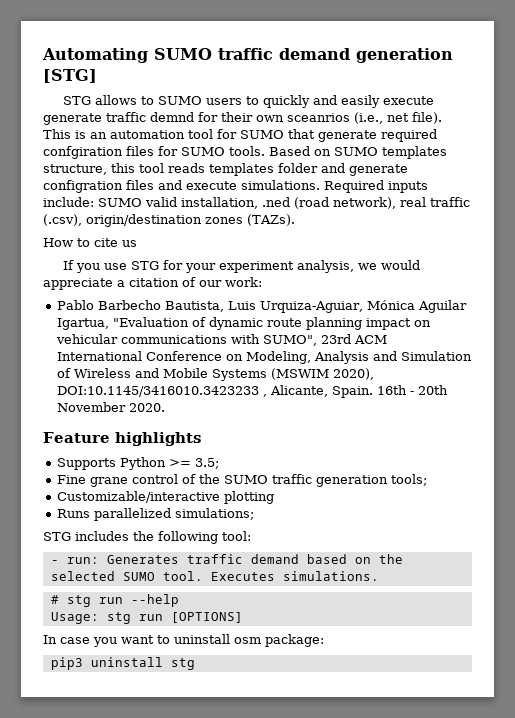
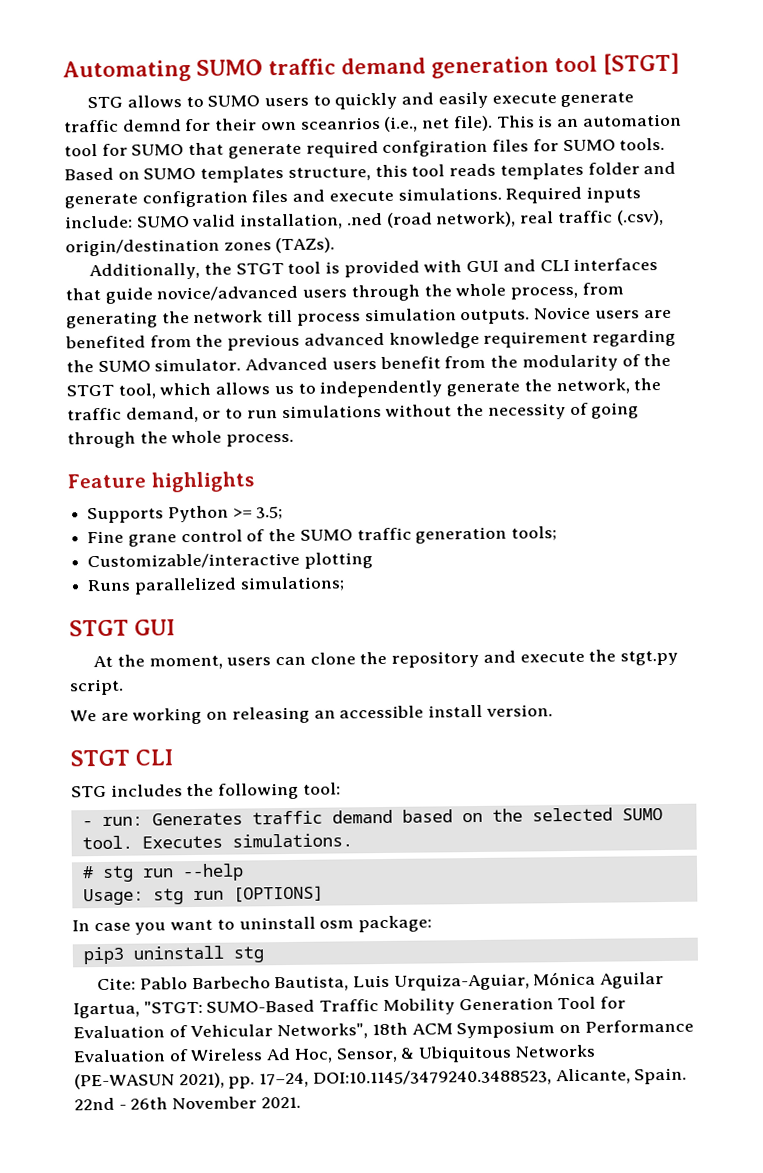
[43,69,97,83] [STG] -> [554,52,680,75] tool [STGT]
[43,238,137,247] [62,260,420,273] [43,277,262,290] [56,300,467,313] [56,317,431,330] [55,334,387,346] [56,351,472,364] [56,368,374,381] [56,385,448,398] [56,402,165,412] How to cite us // If you use STG for your experiment analysis, we would appreciate a citation of our work: // Pablo Barbecho Bautista, Luis Urquiza-Aguiar, Mónica Aguilar Igartua, "Evaluation of dynamic route planning impact on vehicular communications with SUMO", 23rd ACM International Conference on Modeling, Analysis and Simulation of Wireless and Mobile Systems (MSWIM 2020), DOI:10.1145/3416010.3423233 , Alicante, Spain. 16th - 20th November 2020. -> [89,258,659,281] [65,282,624,304] [66,306,672,329] [65,329,677,351] [66,353,672,373] [66,378,662,399] [67,402,640,423] [67,430,295,449] Additionally, the STGT tool is provided with GUI and CLI interfaces that guide novice/advanced users through the whole process, from generating the network till process simulation outputs. Novice users are benefited from the previous advanced knowledge requirement regarding the SUMO simulator. Advanced users benefit from the modularity of the STGT tool, which allows us to independently generate the network, the traffic demand, or to run simulations without the necessity of going through the whole process.
(254, 514) none -> [69,619,175,637] [93,649,679,670] [69,678,124,696] [70,704,553,725] [70,749,173,767] // STGT GUI // At the moment, users can clone the repository and execute the stgt.py script. // We are working on releasing an accessible install version. // STGT CLI
(195, 664) none -> [97,971,665,992] [73,996,627,1019] [73,1019,694,1040] [73,1044,596,1063] [74,1067,688,1090] [74,1096,301,1111] // Cite: Pablo Barbecho Bautista, Luis Urquiza-Aguiar, Mónica Aguilar Igartua, "STGT: SUMO-Based Traffic Mobility Generation Tool for Evaluation of Vehicular Networks", 18th ACM Symposium on Performance Evaluation of Wireless Ad Hoc, Sensor, & Ubiquitous Networks (PE-WASUN 2021), pp. 17–24, DOI:10.1145/3479240.3488523, Alicante, Spain. 22nd - 26th November 2021.

